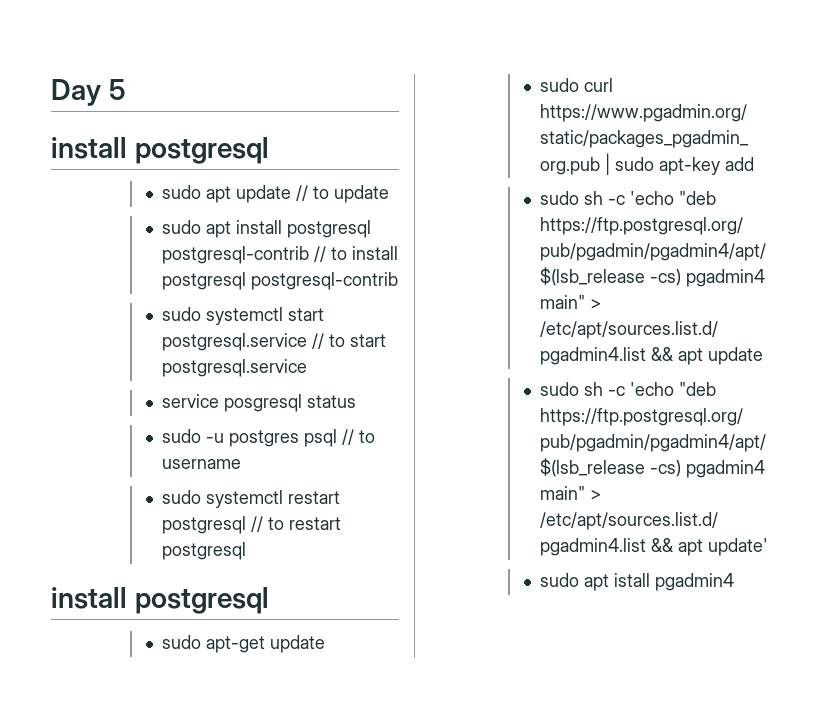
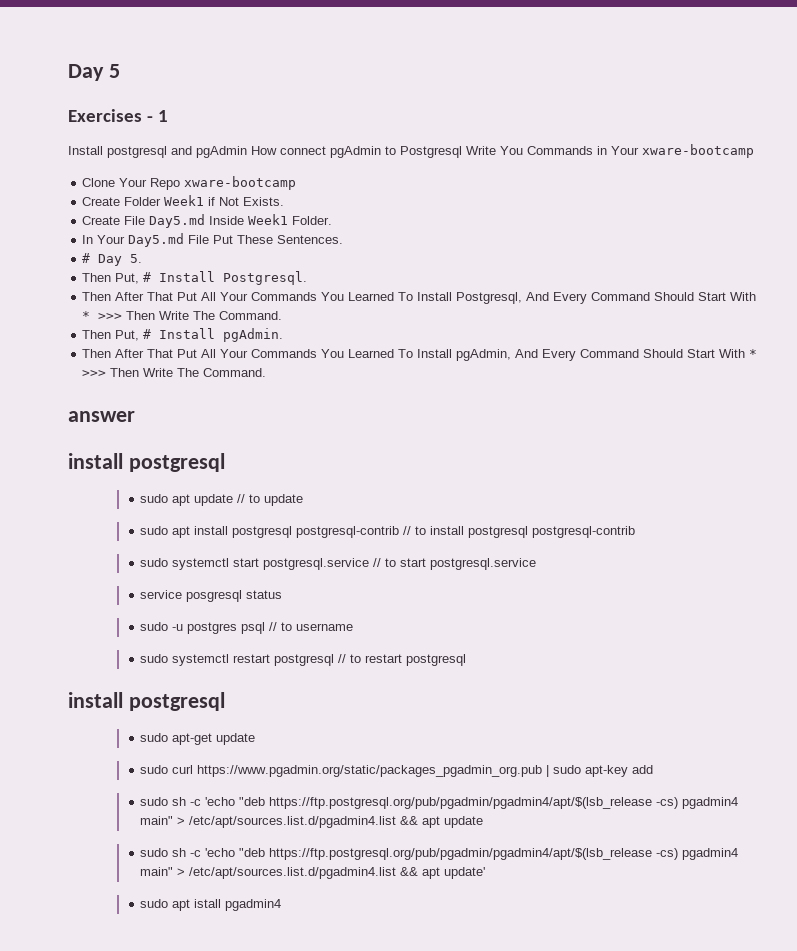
(126, 89) none -> [68,109,168,122] [68,144,754,158] [82,176,297,190] [82,195,285,206] [82,214,333,228] [82,233,344,247] [82,253,143,266] [82,271,308,285] [82,292,757,304] [82,311,283,320] [82,328,284,342] [82,349,758,361] [82,368,267,377] [68,411,135,422] // Exercises - 1 // Install postgresql and pgAdmin How connect pgAdmin to Postgresql Write You Commands in Your xware-bootcamp // Clone Your Repo xware-bootcamp // Create Folder Week1 if Not Exists. // Create File Day5.md Inside Week1 Folder. // In Your Day5.md File Put These Sentences. // # Day 5. // Then Put, # Install Postgresql. // Then After That Put All Your Commands You Learned To Install Postgresql, And Every Command Should Start With * >>> Then Write The Command. // Then Put, # Install pgAdmin. // Then After That Put All Your Commands You Learned To Install pgAdmin, And Every Command Should Start With * >>> Then Write The Command. // answer

